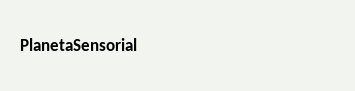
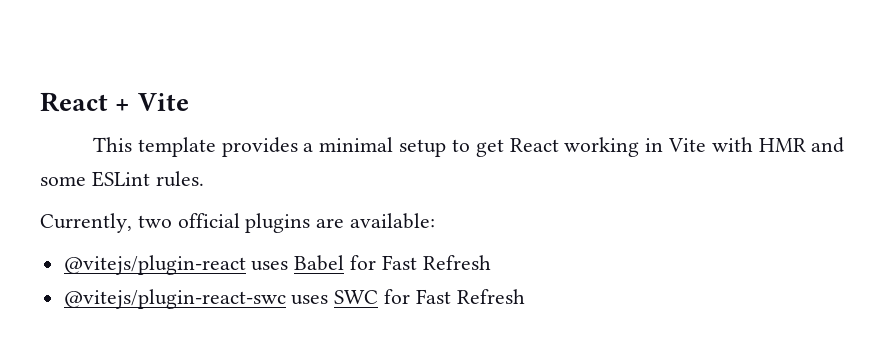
[20,38,137,51] PlanetaSensorial -> [40,92,189,112] [93,137,845,157] [40,171,204,187] [40,213,436,233] [63,255,491,275] [63,289,525,309] React + Vite // This template provides a minimal setup to get React working in Vite with HMR and some ESLint rules. // Currently, two official plugins are available: // @vitejs/plugin-react uses Babel for Fast Refresh // @vitejs/plugin-react-swc uses SWC for Fast Refresh

